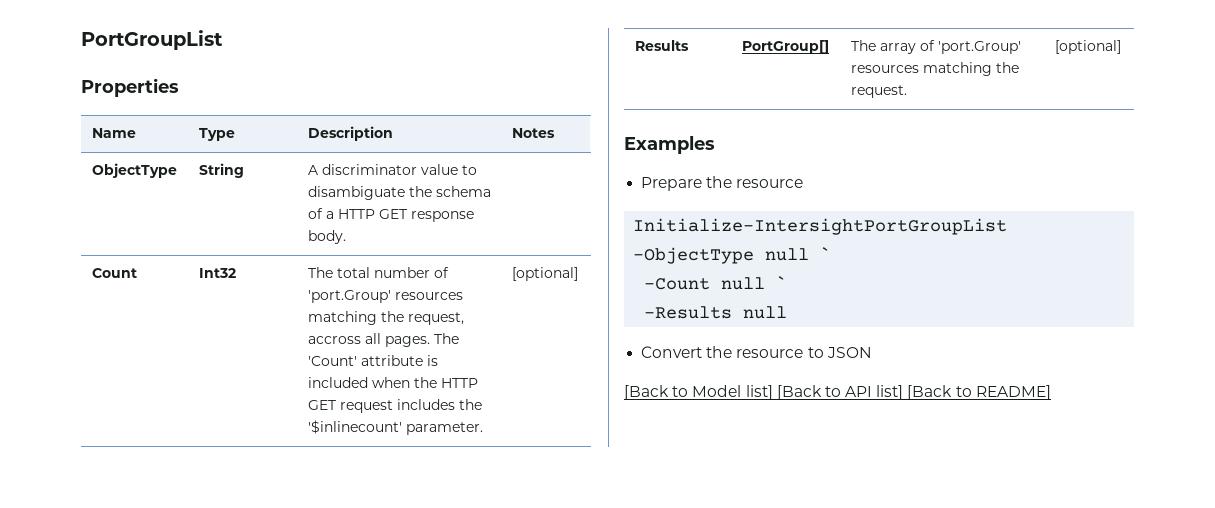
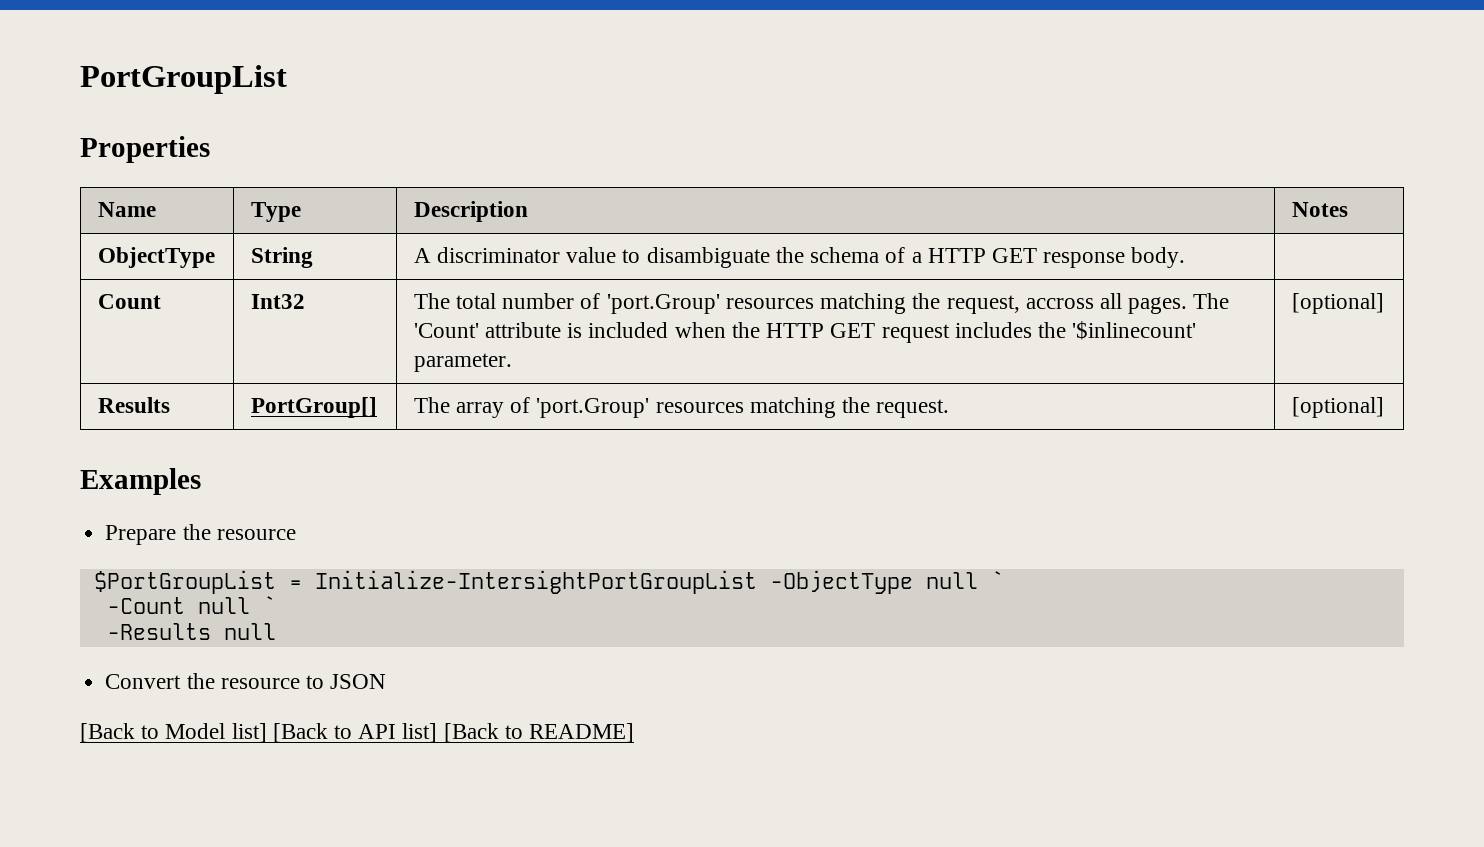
(804, 183) none -> [93,570,302,594] $PortGroupList =

